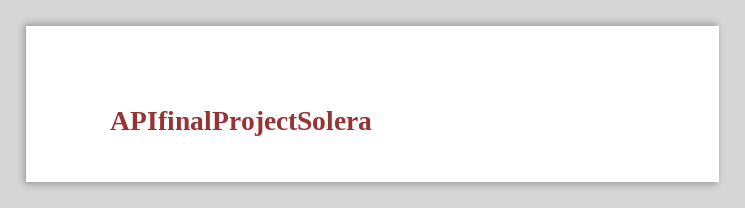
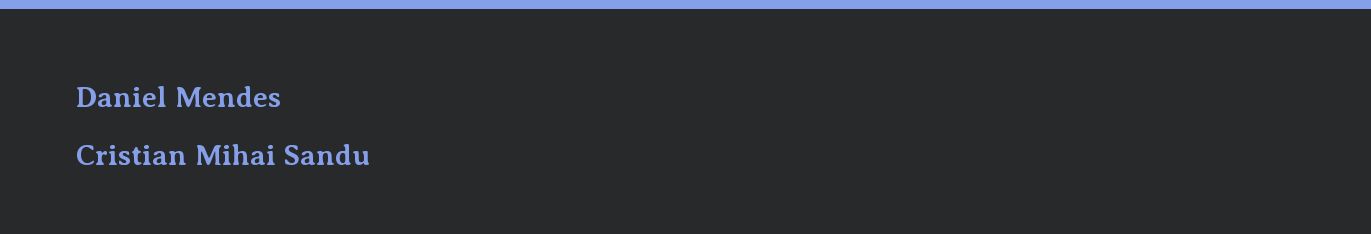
[110,111,372,136] APIfinalProjectSolera -> [76,86,281,107] [76,144,370,165] Daniel Mendes // Cristian Mihai Sandu

